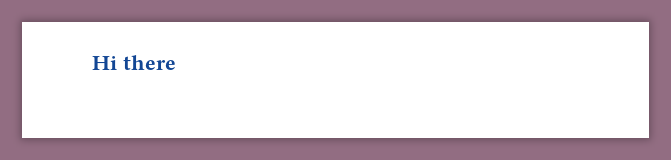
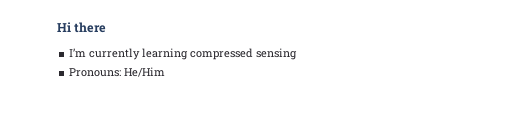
(176, 62) none -> [69,48,298,60] [69,67,166,77] // I’m currently learning compressed sensing // Pronouns: He/Him

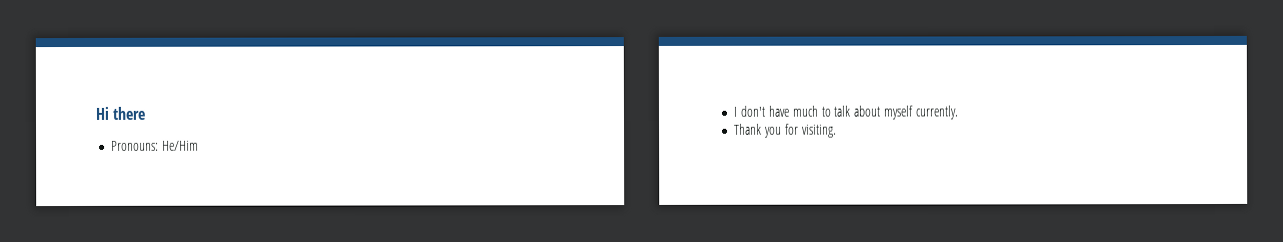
[69,48,298,60] [69,67,166,77] I’m currently learning compressed sensing // Pronouns: He/Him -> [111,140,200,151] [733,105,958,120] [734,123,837,138] Pronouns: He/Him // I don't have much to talk about myself currently. // Thank you for visiting.

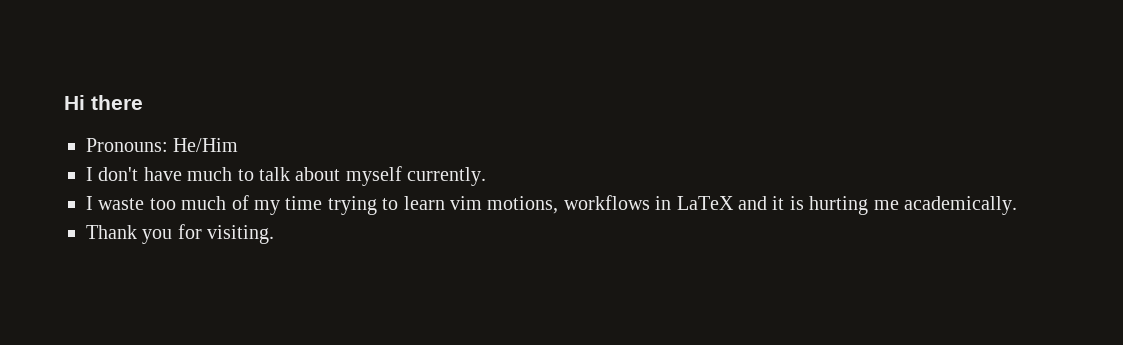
(958, 112) none -> [86,195,1017,215] // I waste too much of my time trying to learn vim motions, workflows in LaTeX and it is hurting me academically.

